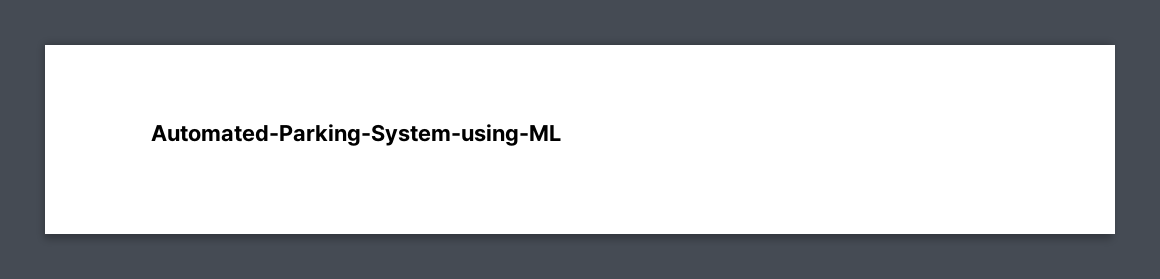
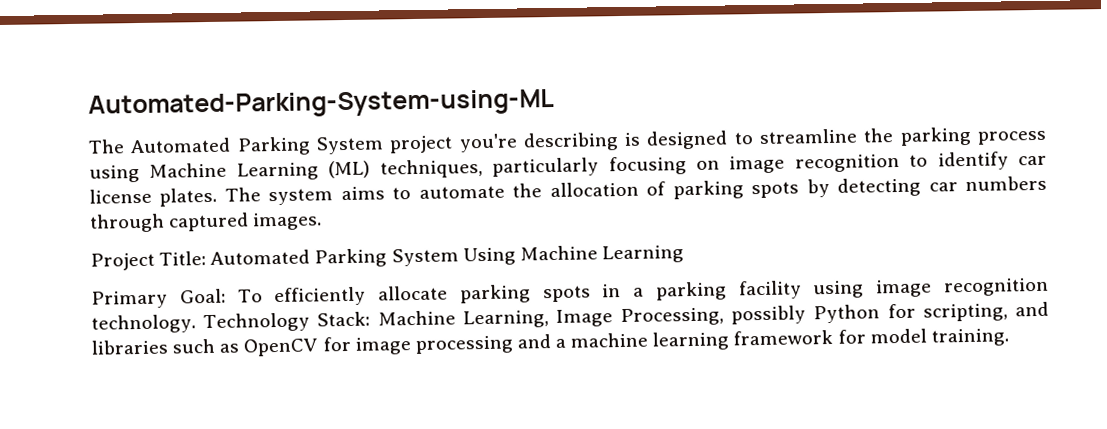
(561, 135) none -> [88,126,1047,156] [89,151,1047,183] [89,175,1047,207] [89,212,323,233] [90,245,684,271] [91,277,1050,309] [91,301,1049,334] [91,328,1009,357] // The Automated Parking System project you're describing is designed to streamline the parking process using Machine Learning (ML) techniques, particularly focusing on image recognition to identify car license plates. The system aims to automate the allocation of parking spots by detecting car numbers through captured images. // Project Title: Automated Parking System Using Machine Learning // Primary Goal: To efficiently allocate parking spots in a parking facility using image recognition technology. Technology Stack: Machine Learning, Image Processing, possibly Python for scripting, and libraries such as OpenCV for image processing and a machine learning framework for model training.

